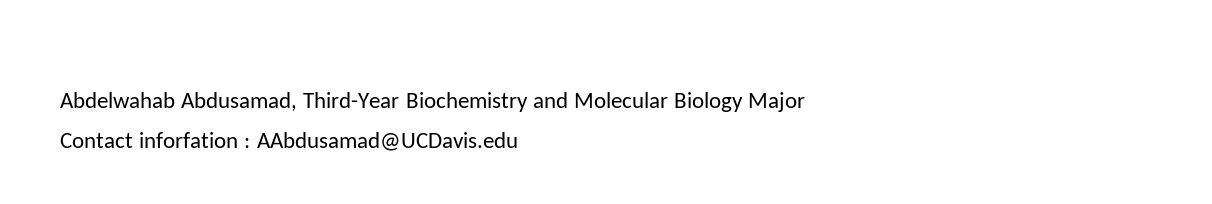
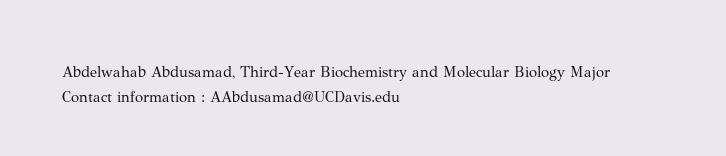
[139,132,239,148] inforfation -> [117,91,196,103] information

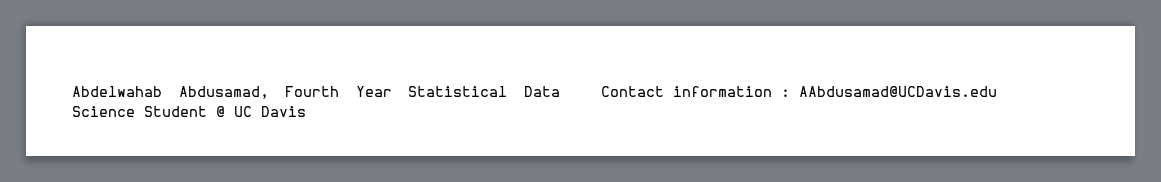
[240,66,610,81] Third-Year Biochemistry and Molecular Biology Major -> [285,86,560,97] [72,106,306,117] Fourth Year Statistical Data Science Student @ UC Davis

